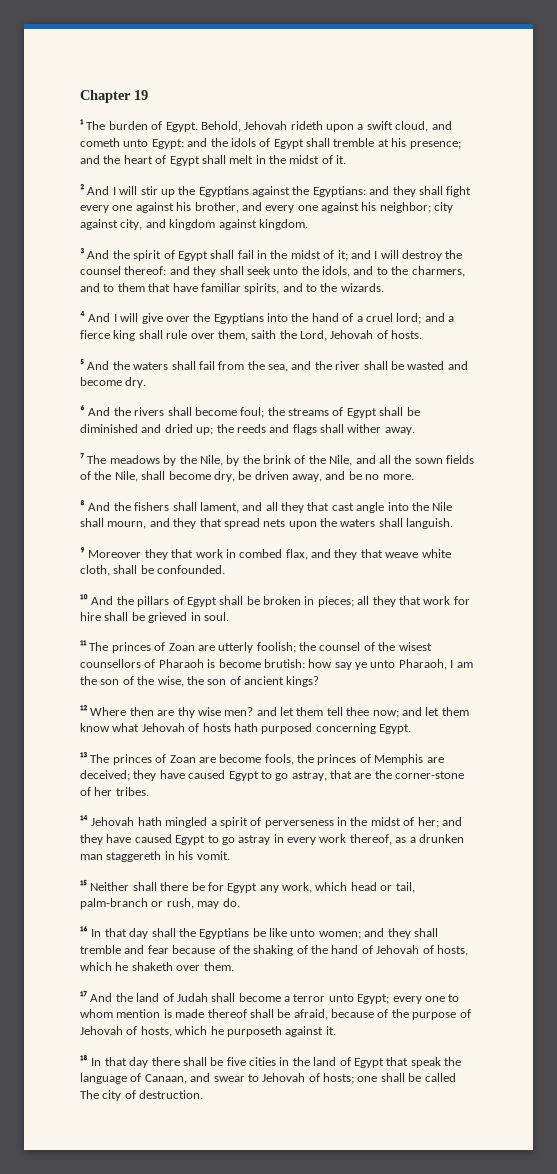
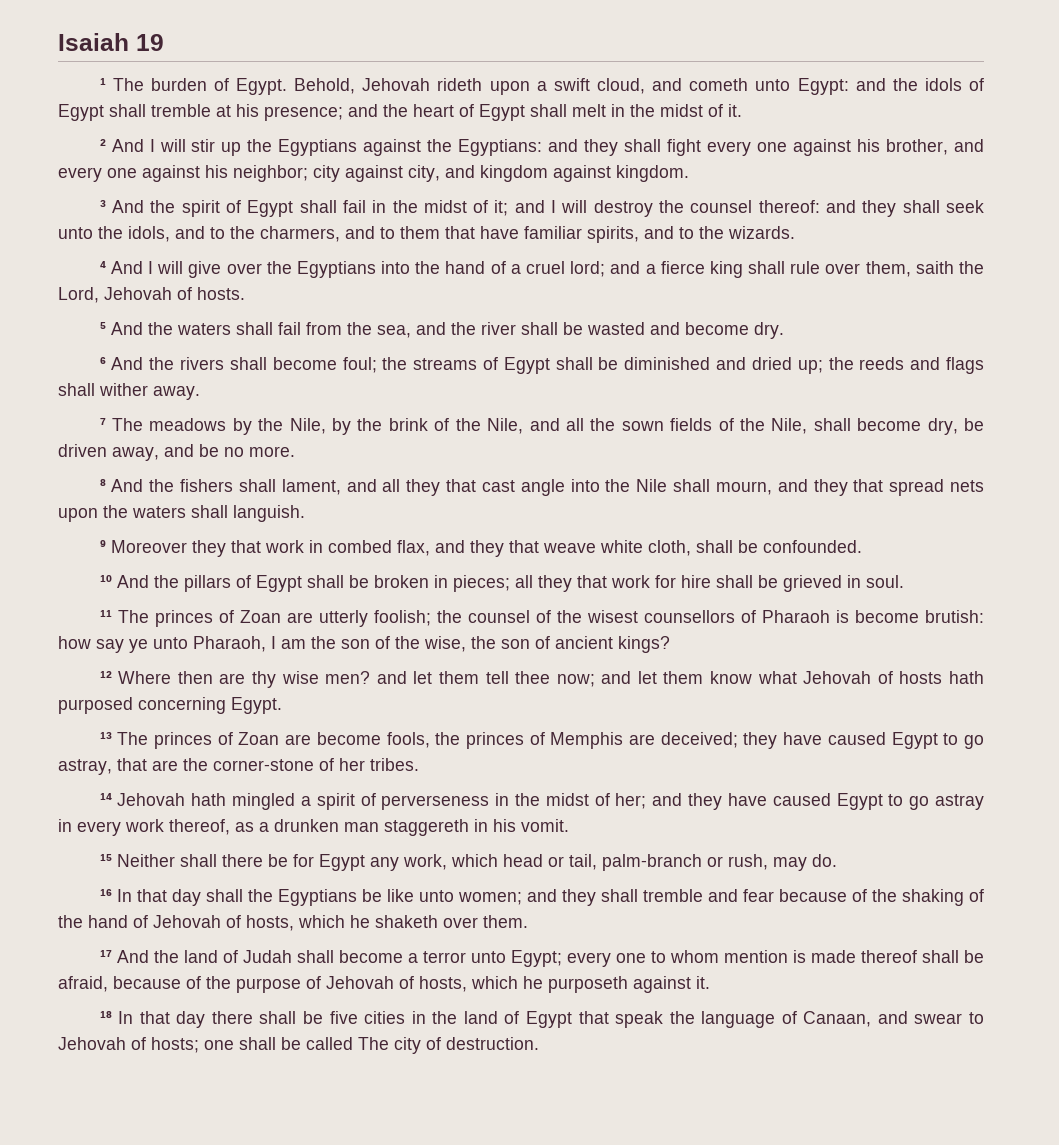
[80,90,131,103] Chapter -> [58,33,129,51] Isaiah

